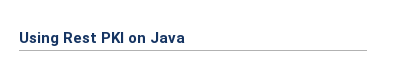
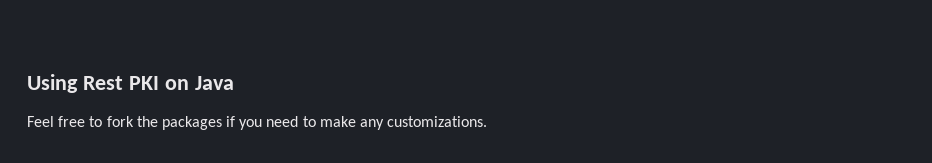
(186, 37) none -> [27,116,488,130] // Feel free to fork the packages if you need to make any customizations.

